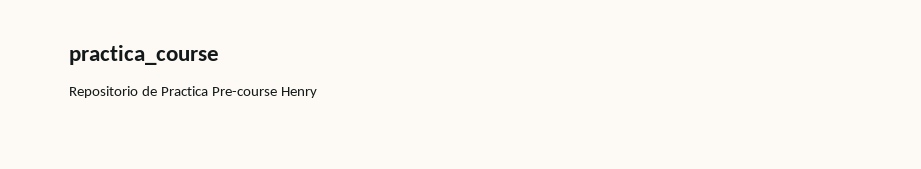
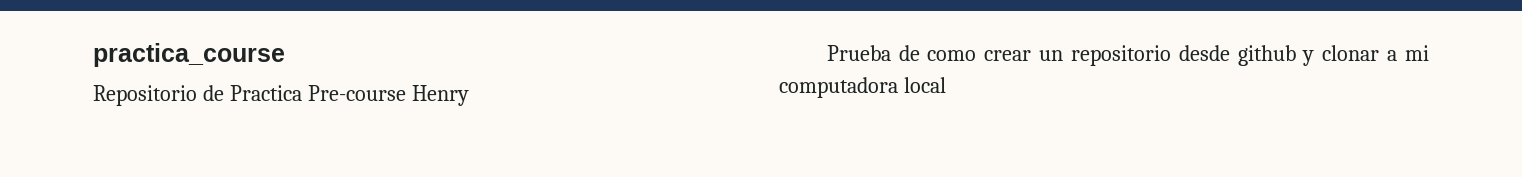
(317, 92) none -> [826,45,1430,66] [779,77,946,98] // Prueba de como crear un repositorio desde github y clonar a mi computadora local

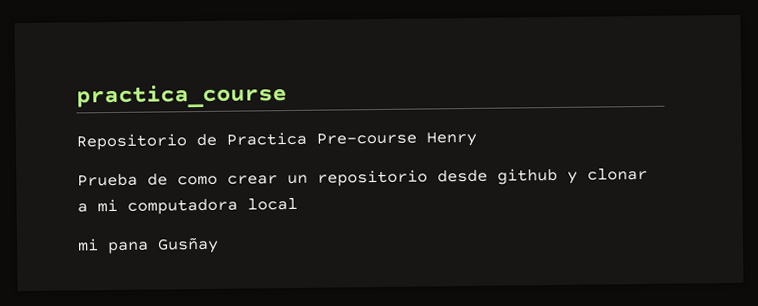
(946, 85) none -> [77,236,219,255] // mi pana Gusñay

